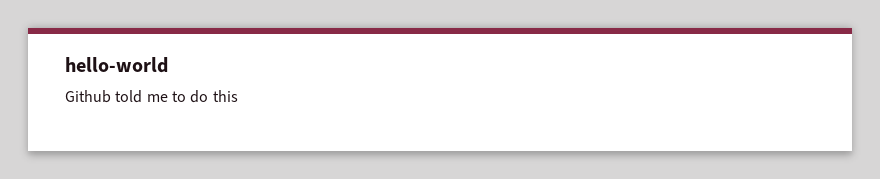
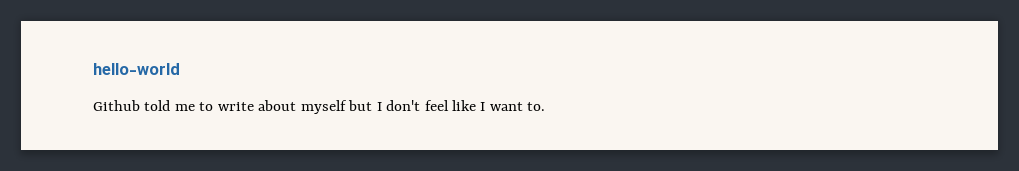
[190,90,238,103] do this -> [217,100,546,114] write about myself but I don't feel like I want to.

